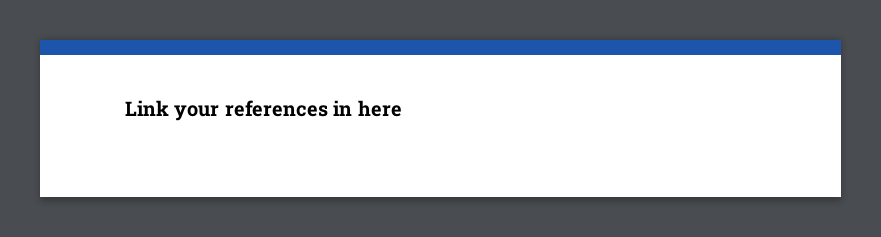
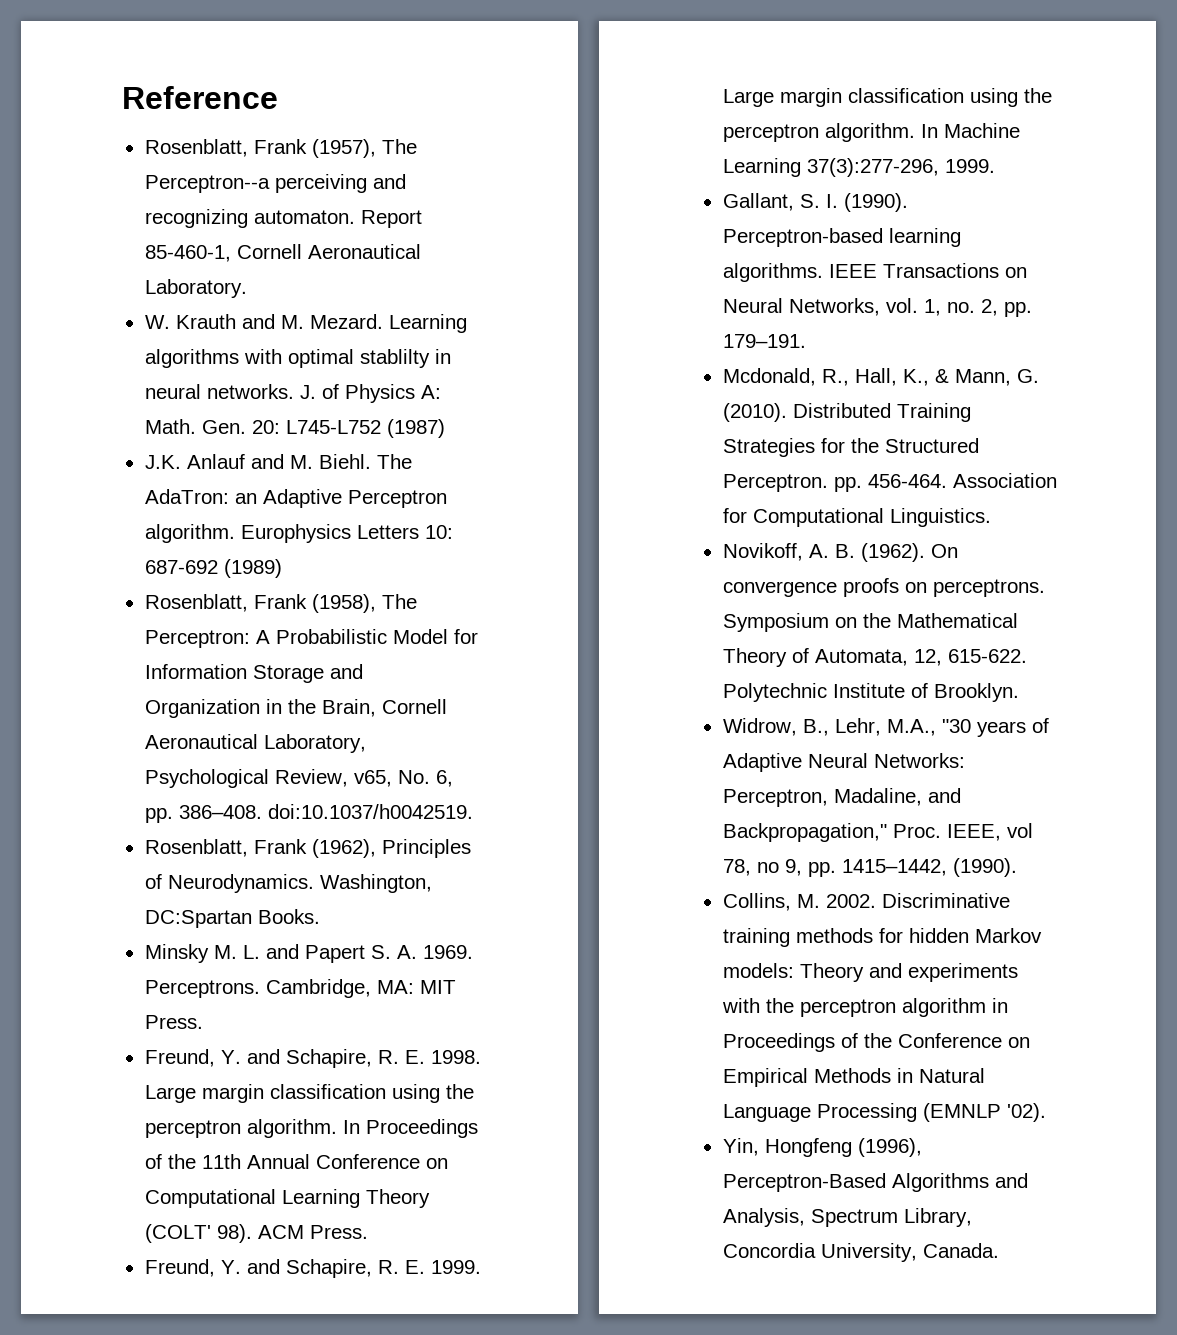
[125,100,402,121] Link your references in here -> [122,86,278,109] [144,139,417,158] [144,174,406,193] [144,209,422,228] [144,244,421,262] [144,279,247,298] [144,314,467,333] [144,349,451,368] [144,384,441,403] [144,419,445,438] [144,454,412,469] [144,489,447,508] [144,524,453,543] [144,559,282,578] [144,594,417,613] [144,629,478,648] [144,664,363,683] [144,699,447,718] [144,734,366,753] [144,769,453,788] [144,804,473,823] [144,839,471,858] [144,874,432,893] [144,909,320,928] [144,944,473,963] [144,979,456,998] [144,1015,203,1029] [144,1049,481,1068] [144,1084,474,1103] [144,1119,478,1138] [144,1154,448,1169] [144,1189,430,1208] [144,1224,368,1243] [144,1259,481,1278] [722,88,1052,107] [722,123,1020,142] [722,158,995,177] [722,193,908,212] [722,228,961,247] [722,263,1027,282] [722,298,1032,317] [722,334,806,348] [722,368,1039,386] [722,403,971,422] [722,438,979,457] [722,473,1057,492] [722,508,991,527] [722,543,958,562] [722,578,1045,597] [722,613,1018,632] [722,648,1027,667] [722,683,1019,702] [722,718,1049,737] [722,753,965,772] [722,788,961,807] [722,823,1033,842] [722,858,1017,877] [722,893,1010,911] [722,928,1042,947] [722,963,1018,982] [721,998,1008,1017] [722,1033,1030,1052] [722,1068,985,1087] [722,1103,1046,1122] [722,1138,922,1157] [722,1173,1028,1192] [722,1208,972,1227] [722,1243,999,1262] Reference // Rosenblatt, Frank (1957), The Perceptron--a perceiving and recognizing automaton. Report 85-460-1, Cornell Aeronautical Laboratory. // W. Krauth and M. Mezard. Learning algorithms with optimal stablilty in neural networks. J. of Physics A: Math. Gen. 20: L745-L752 (1987) // J.K. Anlauf and M. Biehl. The AdaTron: an Adaptive Perceptron algorithm. Europhysics Letters 10: 687-692 (1989) // Rosenblatt, Frank (1958), The Perceptron: A Probabilistic Model for Information Storage and Organization in the Brain, Cornell Aeronautical Laboratory, Psychological Review, v65, No. 6, pp. 386–408. doi:10.1037/h0042519. // Rosenblatt, Frank (1962), Principles of Neurodynamics. Washington, DC:Spartan Books. // Minsky M. L. and Papert S. A. 1969. Perceptrons. Cambridge, MA: MIT Press. // Freund, Y. and Schapire, R. E. 1998. Large margin classification using the perceptron algorithm. In Proceedings of the 11th Annual Conference on Computational Learning Theory (COLT' 98). ACM Press. // Freund, Y. and Schapire, R. E. 1999. Large margin classification using the perceptron algorithm. In Machine Learning 37(3):277-296, 1999. // Gallant, S. I. (1990). Perceptron-based learning algorithms. IEEE Transactions on Neural Networks, vol. 1, no. 2, pp. 179–191. // Mcdonald, R., Hall, K., & Mann, G. (2010). Distributed Training Strategies for the Structured Perceptron. pp. 456-464. Association for Computational Linguistics. // Novikoff, A. B. (1962). On convergence proofs on perceptrons. Symposium on the Mathematical Theory of Automata, 12, 615-622. Polytechnic Institute of Brooklyn. // Widrow, B., Lehr, M.A., "30 years of Adaptive Neural Networks: Perceptron, Madaline, and Backpropagation," Proc. IEEE, vol 78, no 9, pp. 1415–1442, (1990). // Collins, M. 2002. Discriminative training methods for hidden Markov models: Theory and experiments with the perceptron algorithm in Proceedings of the Conference on Empirical Methods in Natural Language Processing (EMNLP '02). // Yin, Hongfeng (1996), Perceptron-Based Algorithms and Analysis, Spectrum Library, Concordia University, Canada.

